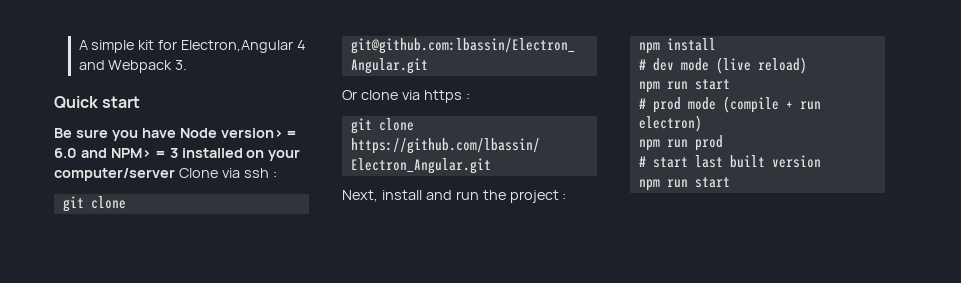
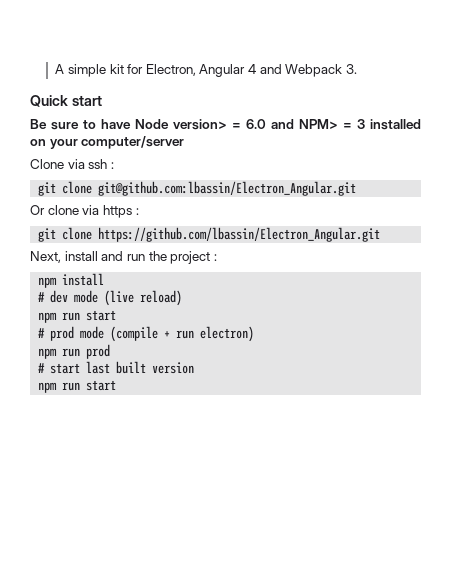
[181,40,294,53] Electron,Angular -> [145,64,246,77] Electron, Angular
[111,130,138,141] you -> [83,120,96,129] to
(175, 174) none -> (185, 142) //

